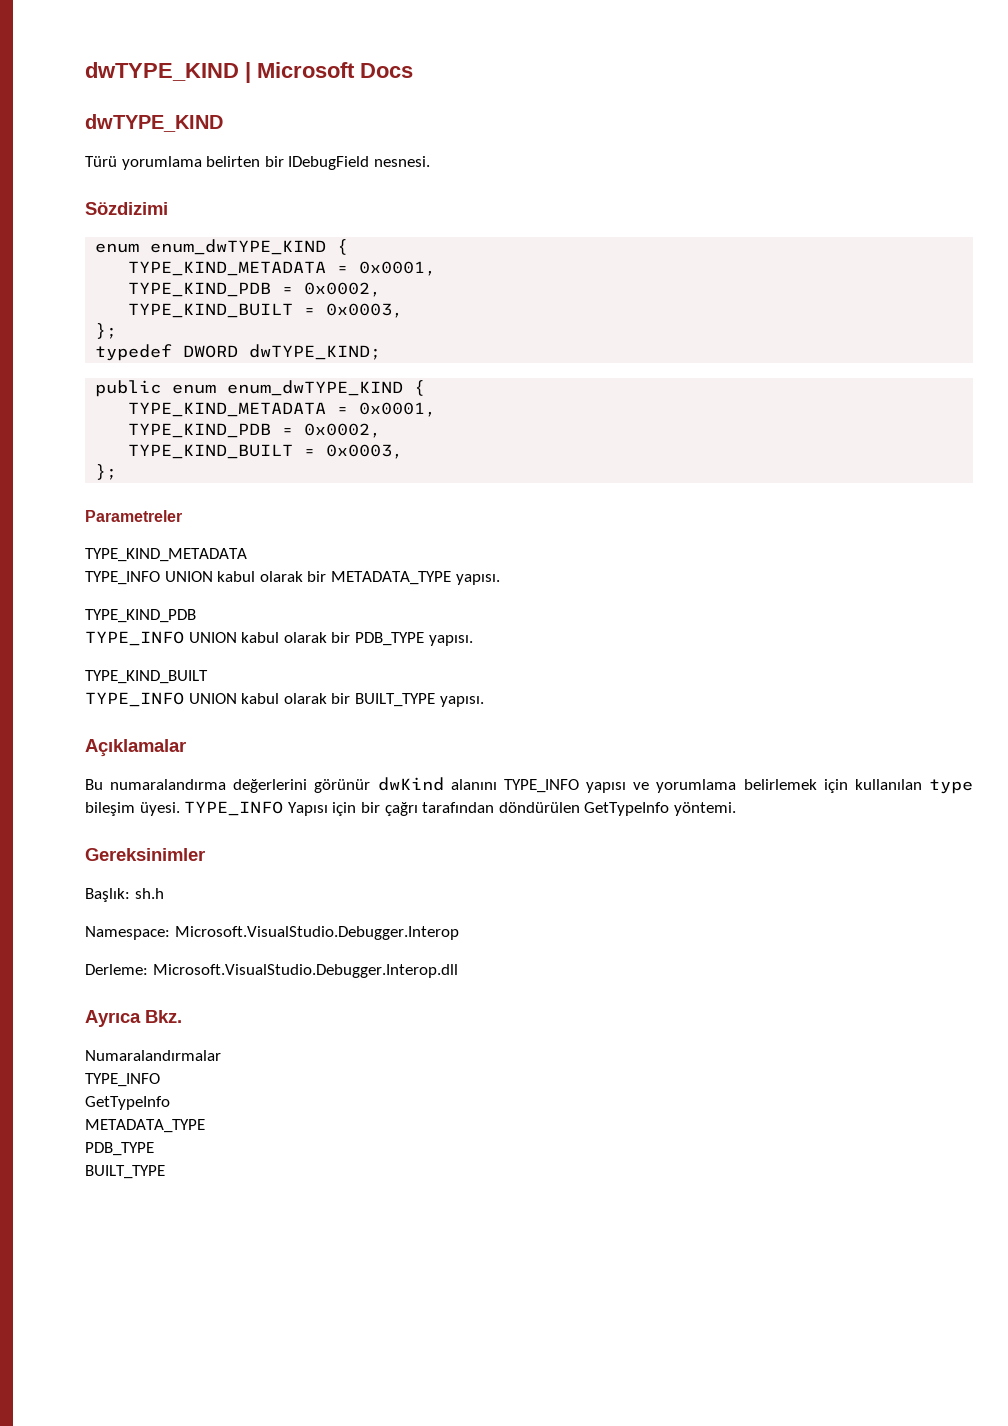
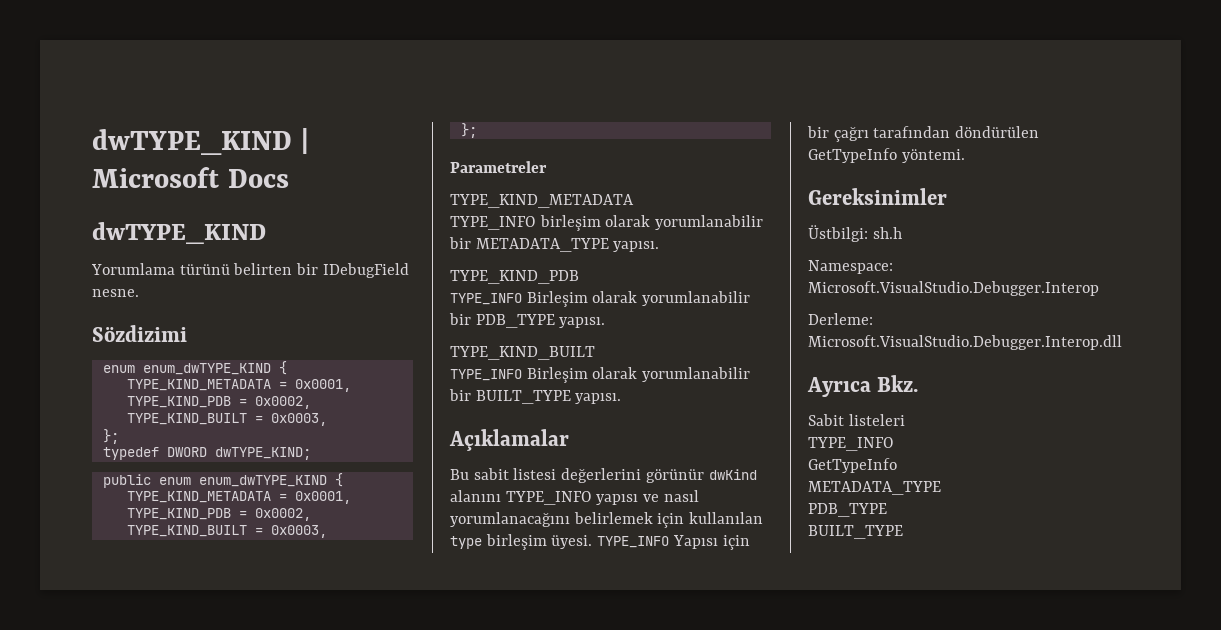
[85,156,202,170] Türü yorumlama -> [91,263,230,275] Yorumlama türünü
[373,156,430,167] nesnesi. -> [92,289,139,297] nesne.
[164,571,303,582] UNION kabul olarak -> [539,215,764,231] birleşim olarak yorumlanabilir
[188,632,327,643] UNION kabul olarak -> [526,291,751,307] Birleşim olarak yorumlanabilir
[188,693,327,704] UNION kabul olarak -> [526,367,751,383] Birleşim olarak yorumlanabilir
[110,779,227,790] numaralandırma -> [473,468,557,480] sabit listesi
[656,779,737,793] yorumlama -> [663,490,699,502] [450,512,570,527] nasıl yorumlanacağını
[85,802,135,816] bileşim -> [485,534,547,550] birleşim
[85,888,130,902] Başlık: -> [808,225,868,242] Üstbilgi:
[85,1050,221,1061] Numaralandırmalar -> [808,414,905,426] Sabit listeleri

